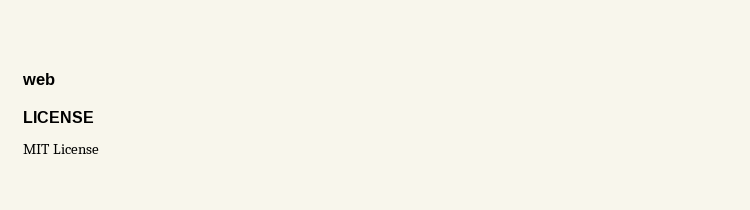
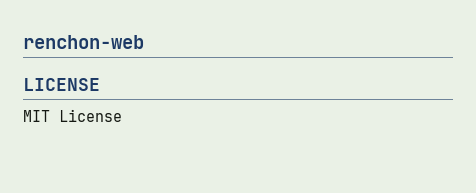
[22,73,55,85] web -> [23,35,144,49] renchon-web

